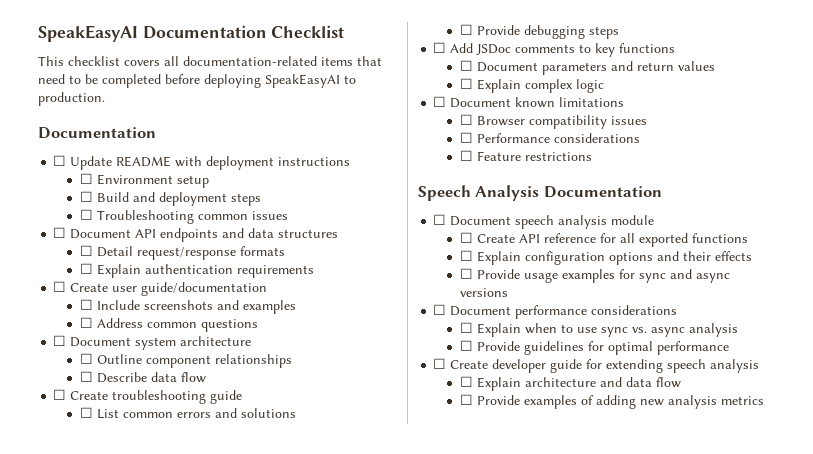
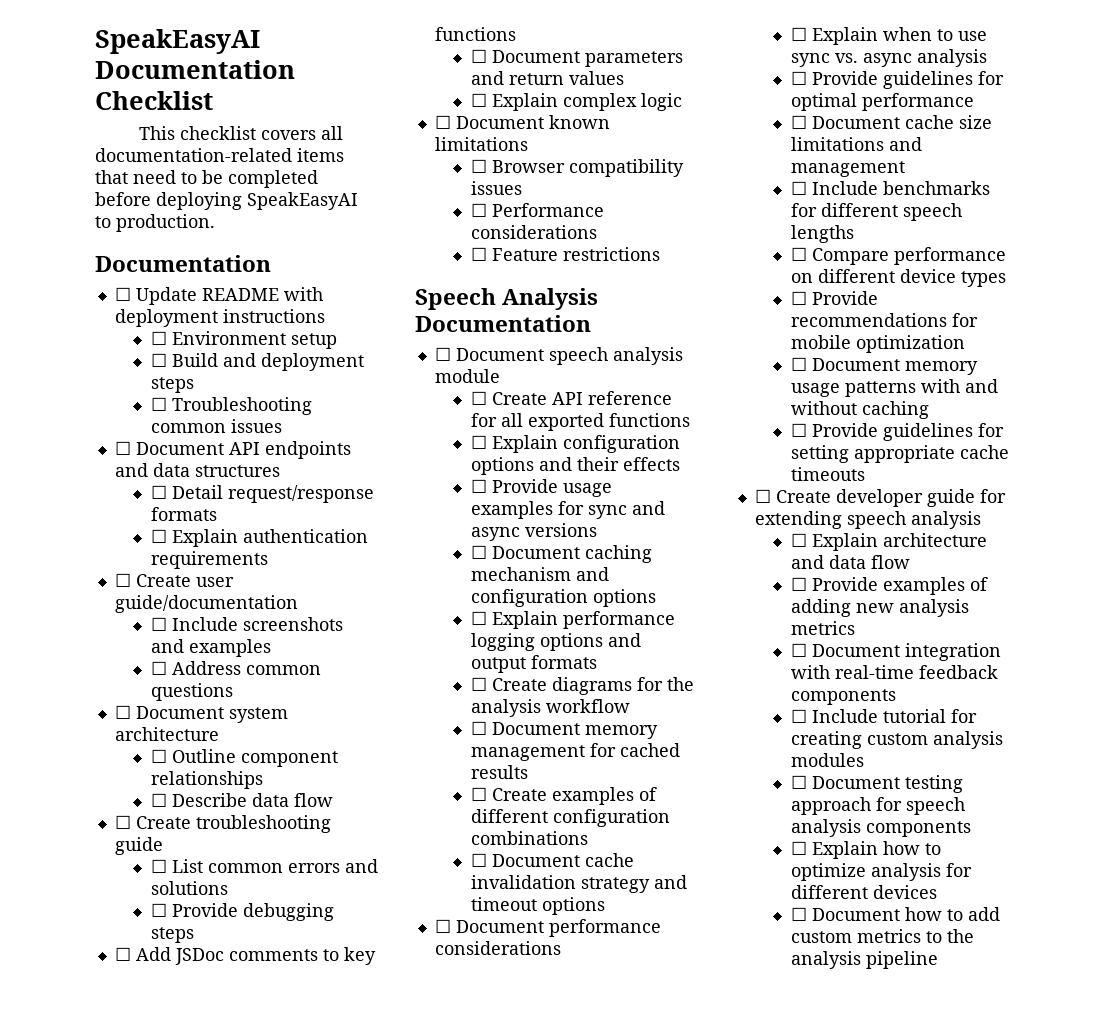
(508, 292) none -> [470,545,652,563] [470,567,609,581] [470,589,656,607] [470,611,675,629] [470,633,641,651] [470,655,597,673] [470,677,694,695] [470,699,630,717] [470,721,658,739] [470,743,680,761] [470,765,528,779] [470,787,657,805] [470,809,670,827] [470,831,588,845] [470,853,634,867] [470,875,687,893] [470,897,605,915] // ☐ Document caching mechanism and configuration options // ☐ Explain performance logging options and output formats // ☐ Create diagrams for the analysis workflow // ☐ Document memory management for cached results // ☐ Create examples of different configuration combinations // ☐ Document cache invalidation strategy and timeout options
(729, 348) none -> [790,115,992,129] [790,137,922,151] [790,161,905,177] [790,181,990,195] [790,203,962,221] [790,225,854,243] [790,247,1006,265] [790,269,1006,287] [790,291,878,305] [790,313,978,327] [790,335,965,353] [790,357,978,375] [790,379,998,397] [790,401,929,419] [790,423,1004,441] [790,445,1009,463] [790,467,865,481] // ☐ Document cache size limitations and management // ☐ Include benchmarks for different speech lengths // ☐ Compare performance on different device types // ☐ Provide recommendations for mobile optimization // ☐ Document memory usage patterns with and without caching // ☐ Provide guidelines for setting appropriate cache timeouts
(764, 400) none -> [790,643,1001,661] [790,665,998,679] [790,689,896,705] [790,709,977,723] [790,731,1003,749] [790,753,864,767] [790,775,963,793] [790,797,965,815] [790,819,971,837] [790,841,941,859] [790,863,972,881] [790,885,937,899] [790,907,1000,921] [790,929,974,943] [790,951,938,969] // ☐ Document integration with real-time feedback components // ☐ Include tutorial for creating custom analysis modules // ☐ Document testing approach for speech analysis components // ☐ Explain how to optimize analysis for different devices // ☐ Document how to add custom metrics to the analysis pipeline

